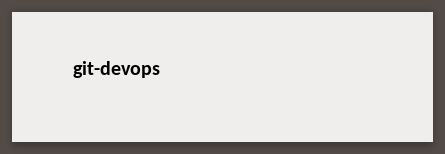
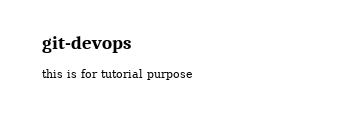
(160, 69) none -> [42,69,193,80] // this is for tutorial purpose

